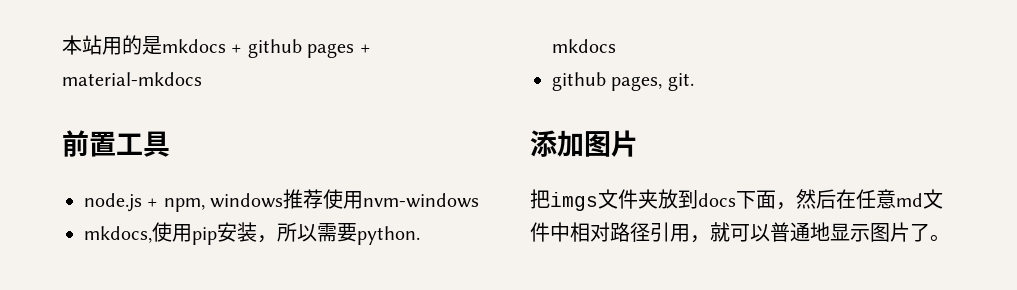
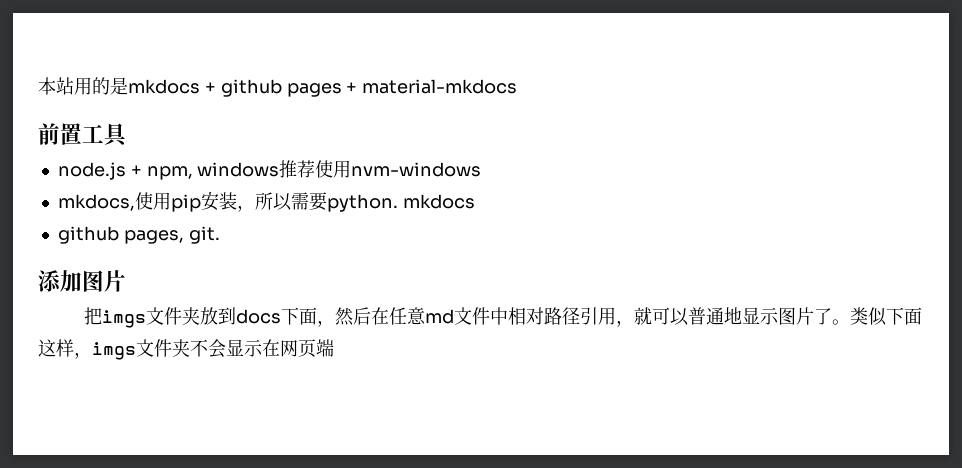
(950, 238) none -> [850,307,923,326] [38,339,334,360] 类似下面这样，imgs文件夹不会显示在网页端

